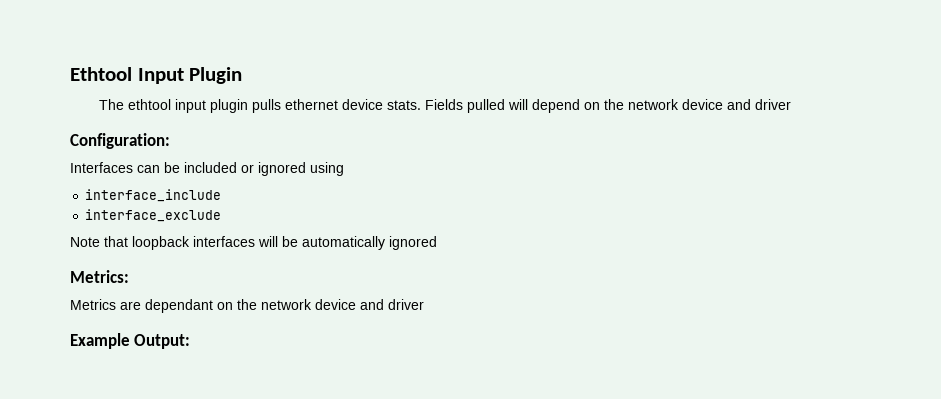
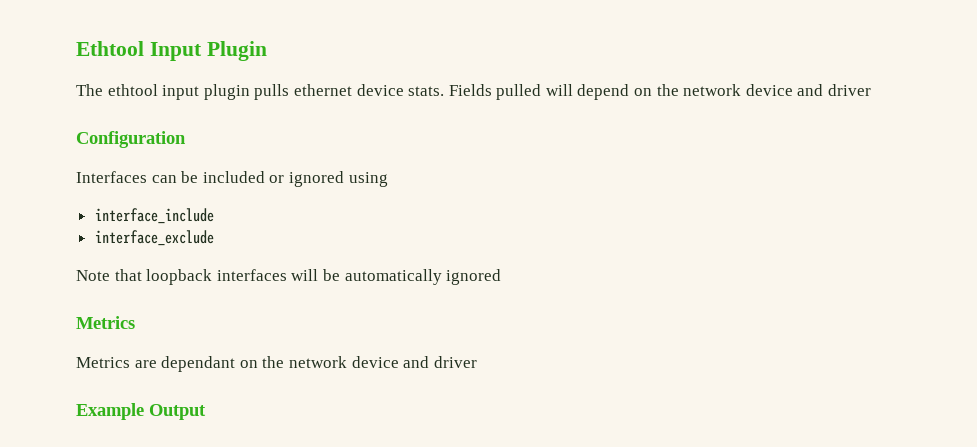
[70,133,170,149] Configuration: -> [76,131,186,148] Configuration
[70,270,129,283] Metrics: -> [76,316,135,329] Metrics
[134,334,191,349] Output: -> [149,404,206,420] Output

